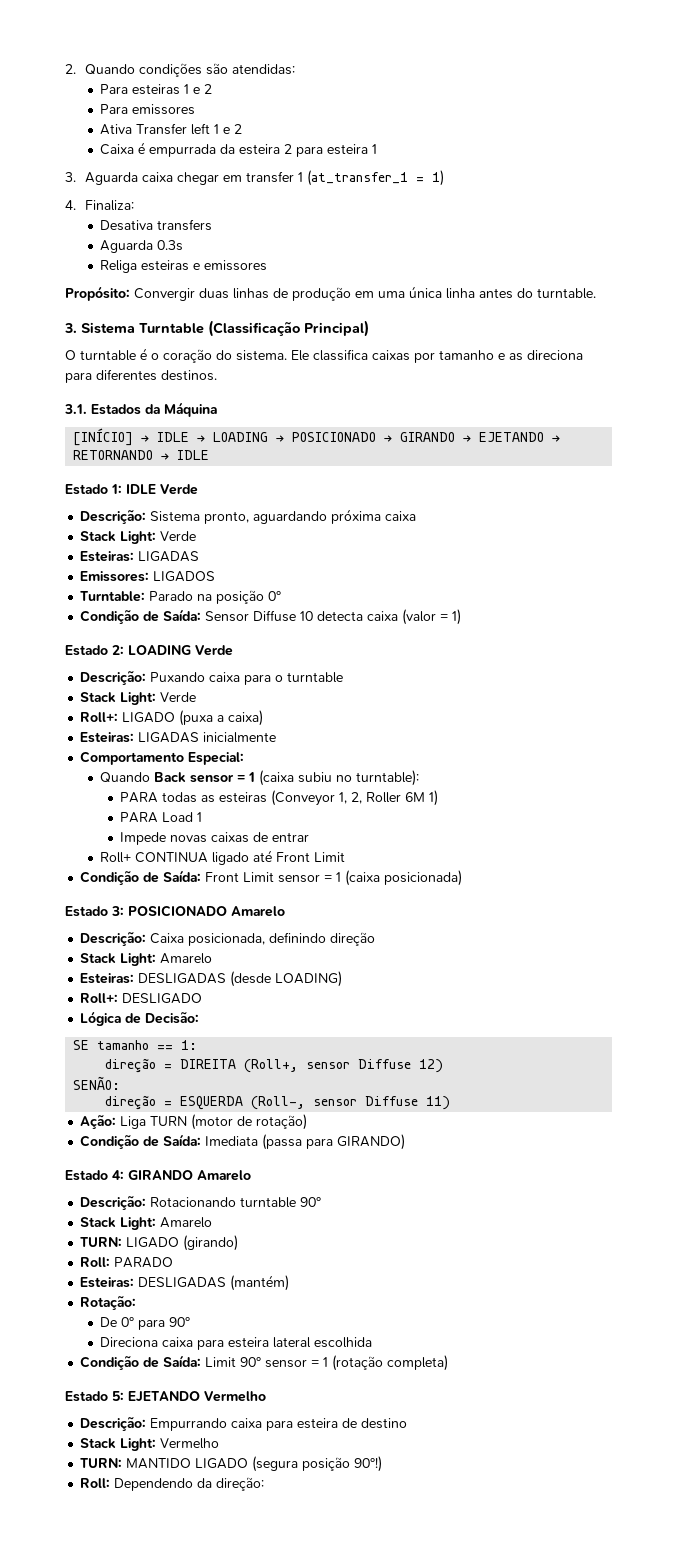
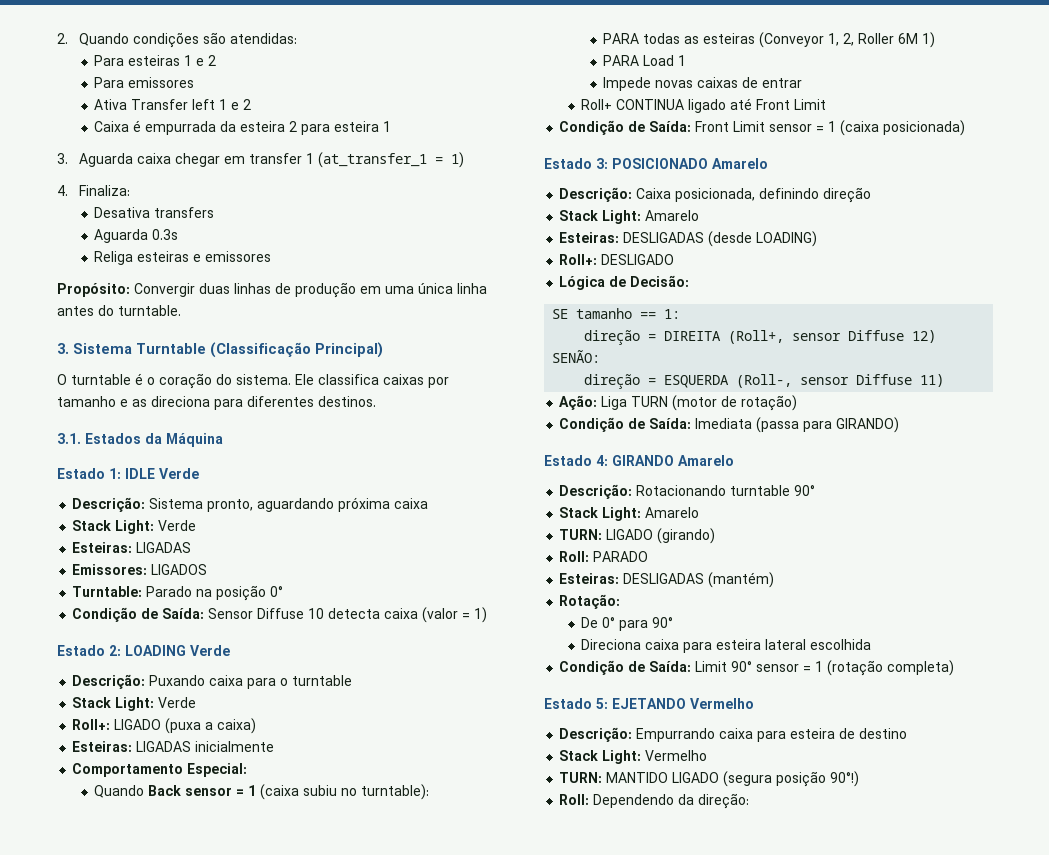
[73,428,561,446] [73,450,210,460] // [INÍCIO] → IDLE → LOADING → POSICIONADO → GIRANDO → EJETANDO → RETORNANDO → IDLE -> (223, 440) none

